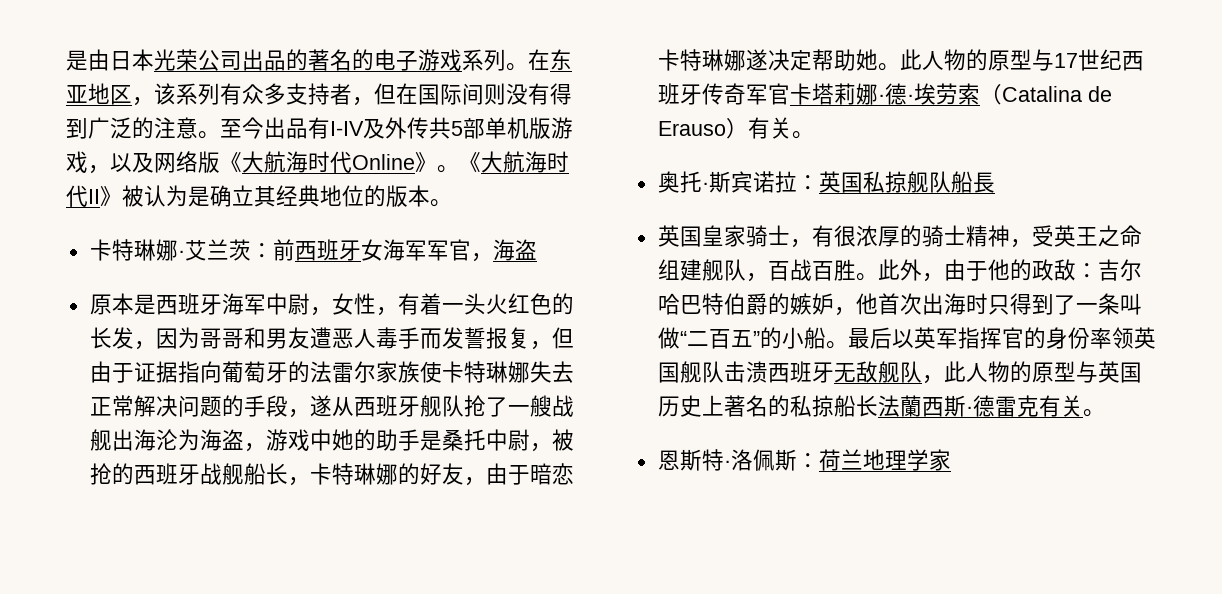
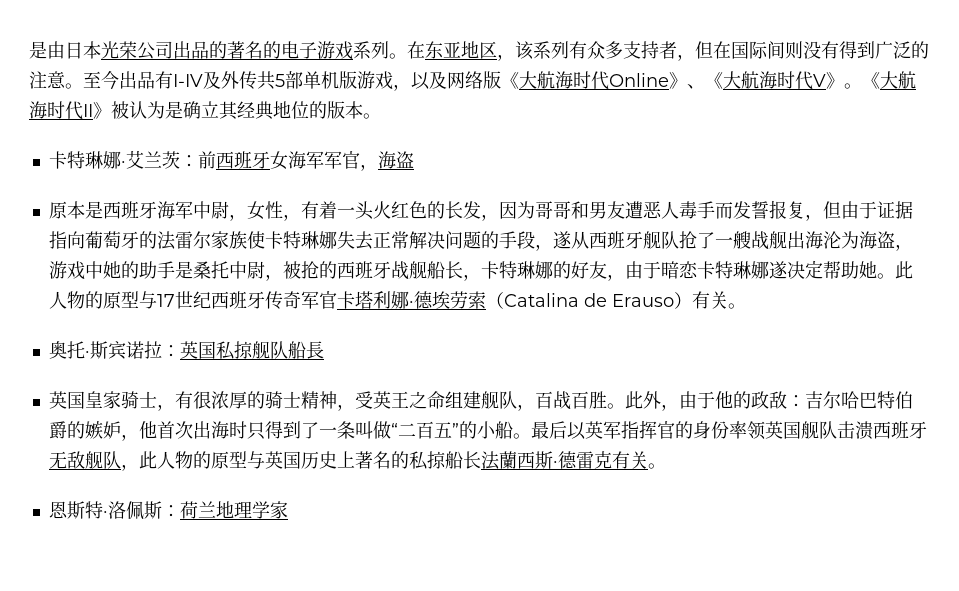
(437, 162) none -> [687,71,844,90] 、《大航海时代V》
[833,83,856,105] 莉 -> [372,291,391,309] 利
[906,94,914,102] · -> (433, 300) none

